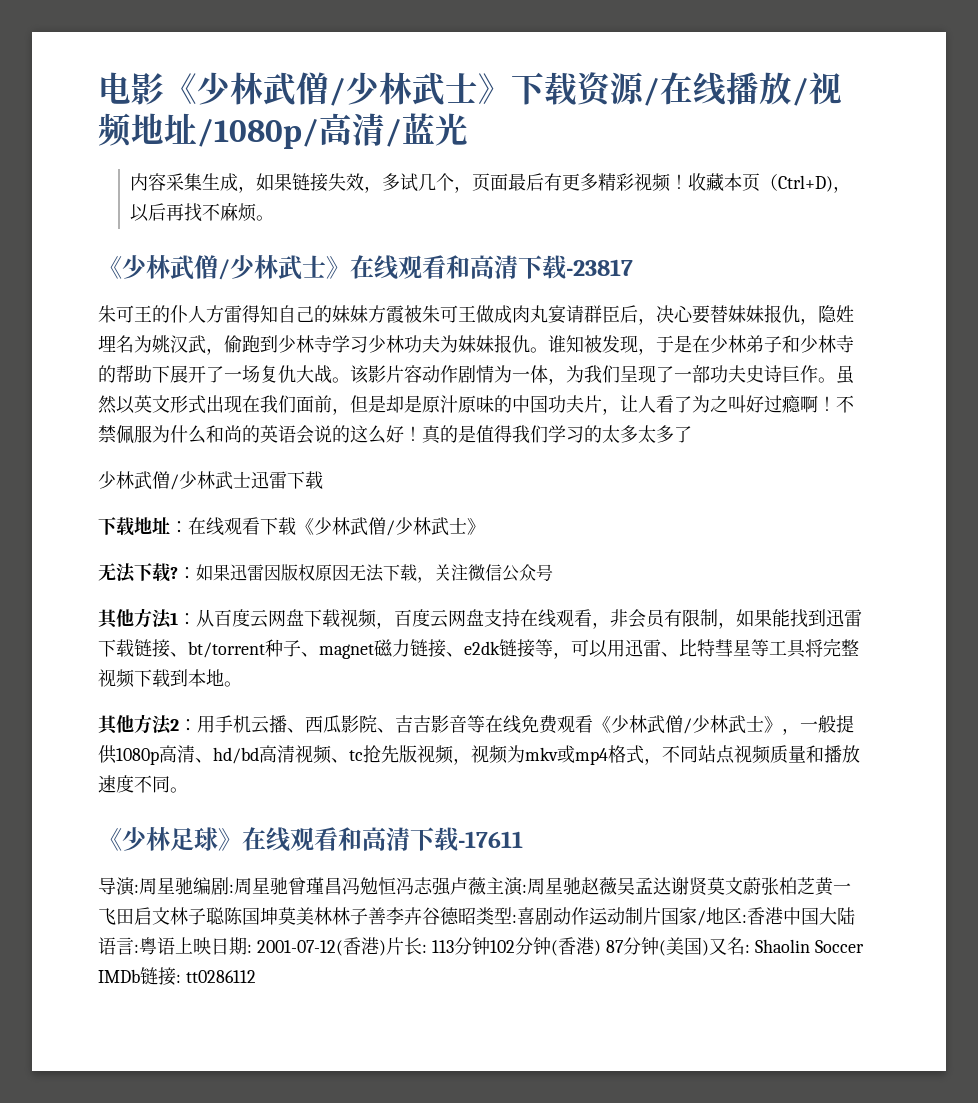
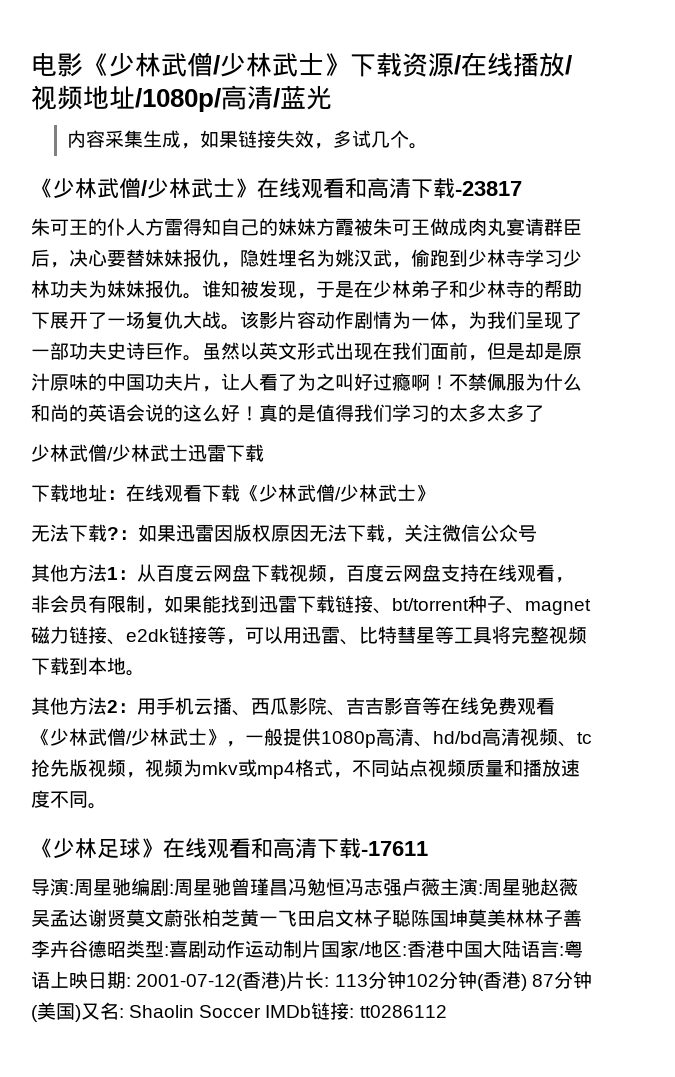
[454,173,852,193] [130,202,257,222] ，页面最后有更多精彩视频！收藏本页（Ctrl+D)，以后再找不麻烦 -> (410, 139) none

